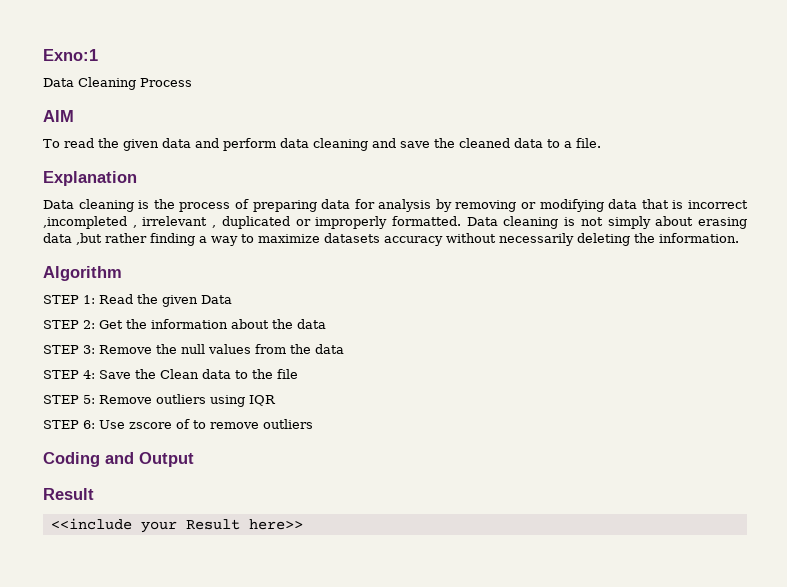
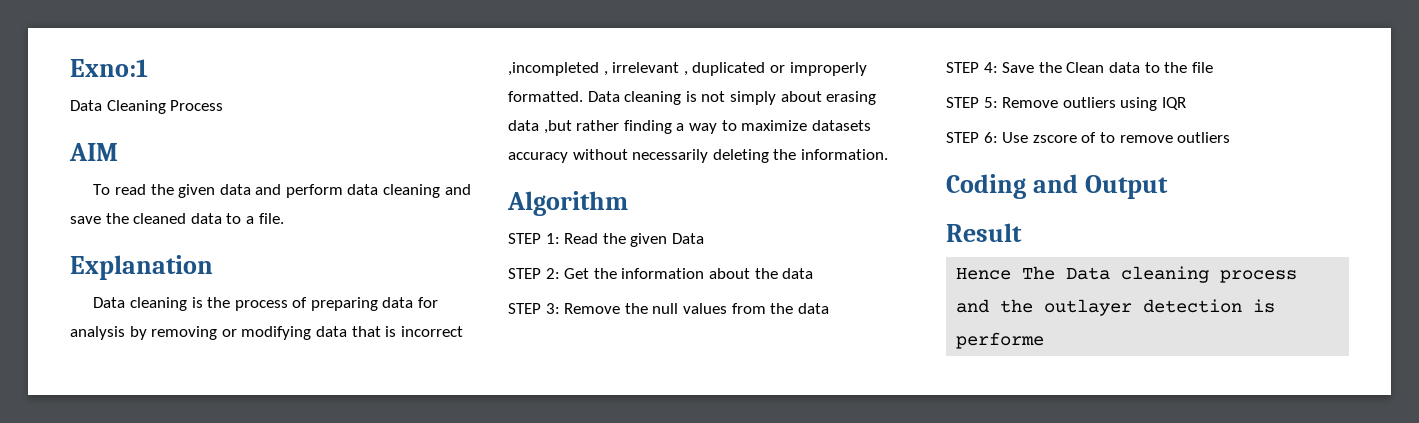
[50,518,303,533] <<include your Result here>> -> [956,266,1298,283] [956,299,1276,316] [956,332,1045,349] Hence The Data cleaning process and the outlayer detection is performe

